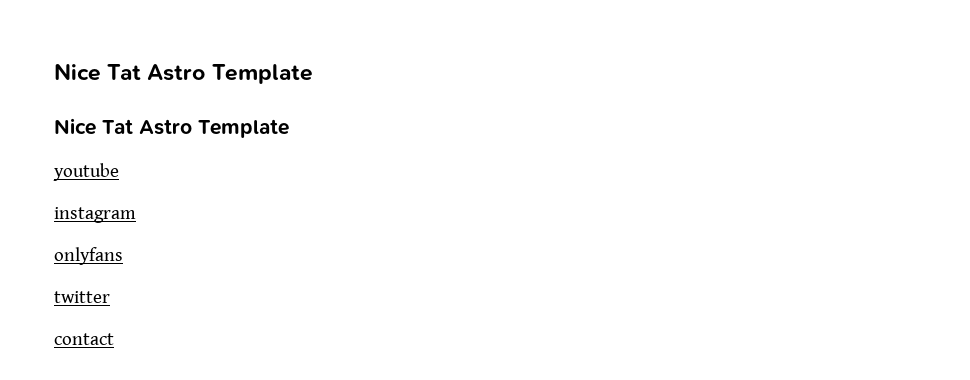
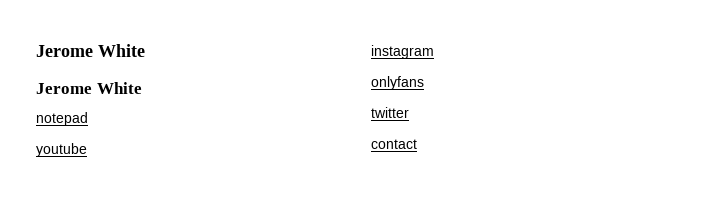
[54,63,313,84] [54,118,289,138] Nice Tat Astro Template // Nice Tat Astro Template -> [36,44,145,57] [36,82,142,94] [36,112,88,126] Jerome White // Jerome White // notepad

